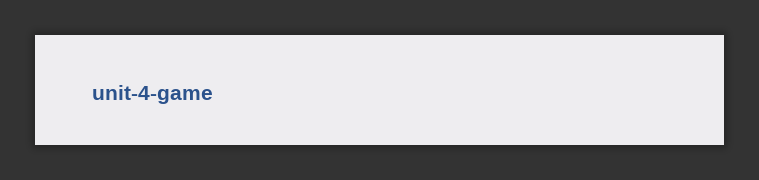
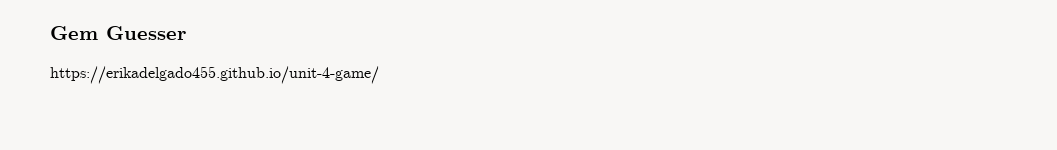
[92,85,213,104] unit-4-game -> [50,26,186,40] [50,66,379,84] Gem Guesser // https://erikadelgado455.github.io/unit-4-game/

